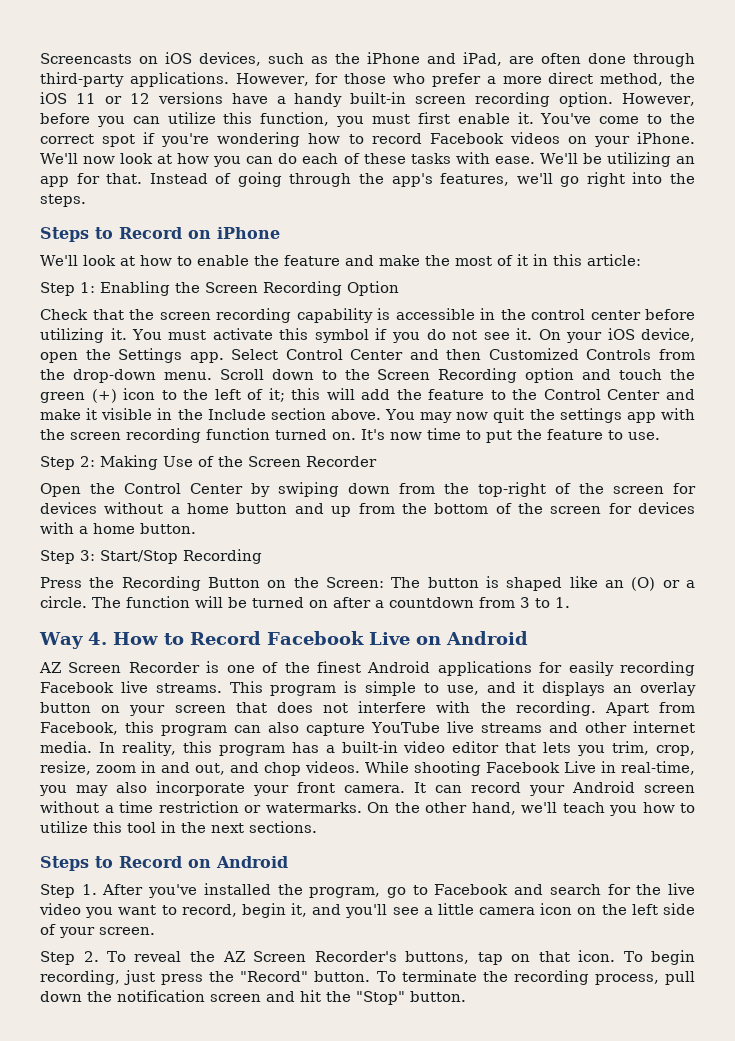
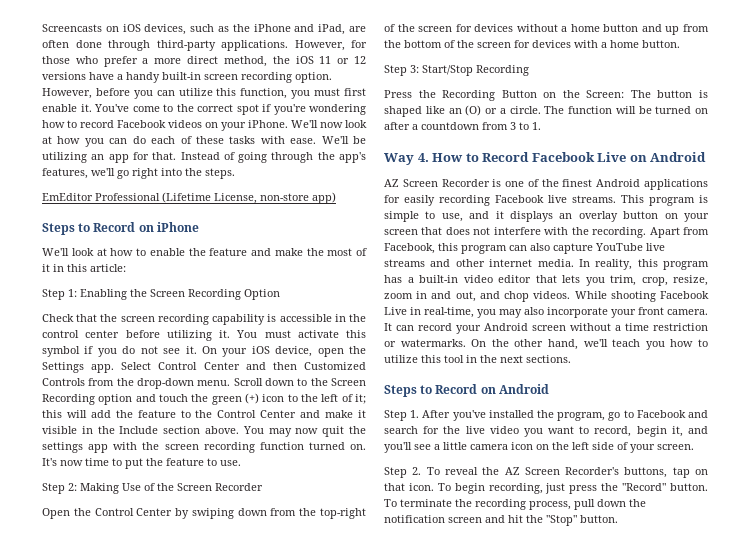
(86, 200) none -> [42,192,336,204] // EmEditor Professional (Lifetime License, non-store app)

